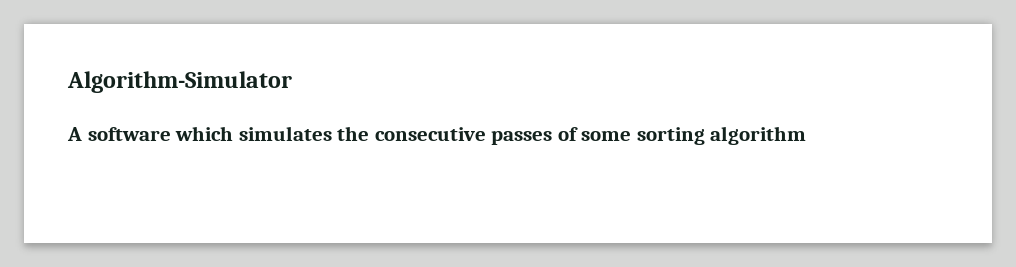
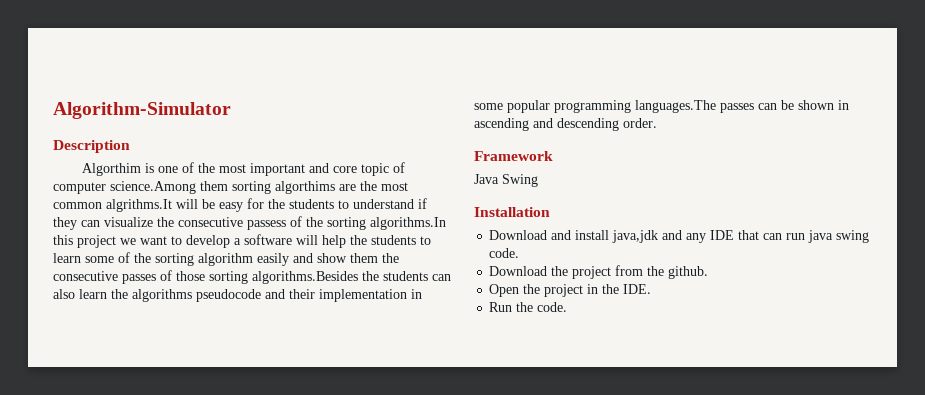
[67,126,807,145] A software which simulates the consecutive passes of some sorting algorithm -> [53,140,130,153] [81,162,405,176] [53,181,408,194] [53,198,427,212] [53,216,446,230] [53,234,431,248] [53,252,399,266] [53,270,451,284] [53,289,422,302] [474,100,849,113] [474,118,657,131] [474,151,553,161] [474,174,538,187] [474,207,550,217] [489,230,870,243] [489,248,520,258] [489,265,709,279] [489,284,652,297] [489,302,568,312] Description // Algorthim is one of the most important and core topic of computer science.Among them sorting algorthims are the most common algrithms.It will be easy for the students to understand if they can visualize the consecutive passess of the sorting algorithms.In this project we want to develop a software will help the students to learn some of the sorting algorithm easily and show them the consecutive passes of those sorting algorithms.Besides the students can also learn the algorithms pseudocode and their implementation in some popular programming languages.The passes can be shown in ascending and descending order. // Framework // Java Swing // Installation // Download and install java,jdk and any IDE that can run java swing code. // Download the project from the github. // Open the project in the IDE. // Run the code.

